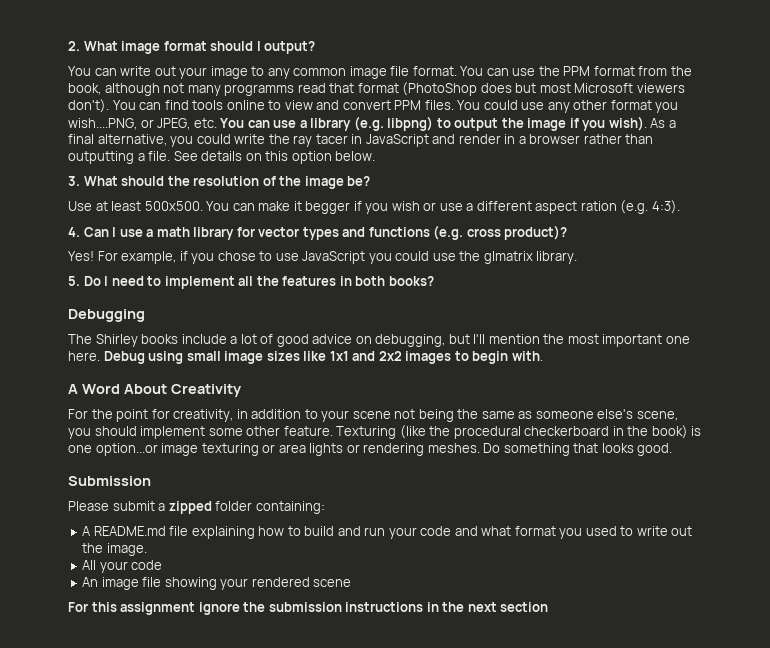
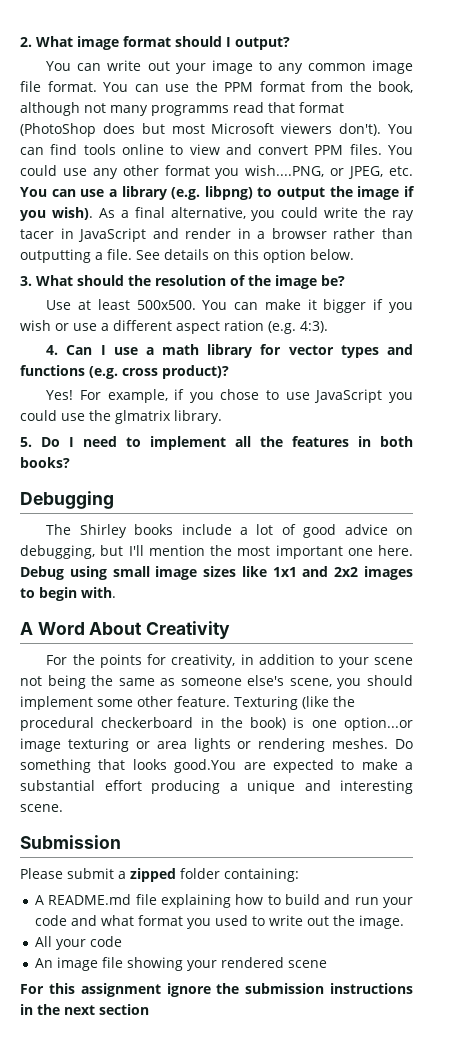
[305,201,351,214] begger -> [323,299,367,313] bigger
[116,409,149,422] point -> [99,654,142,668] points
[637,443,673,456] good. -> [174,759,413,773] [20,780,413,794] [20,804,63,812] good.You are expected to make a substantial effort producing a unique and interesting scene.

